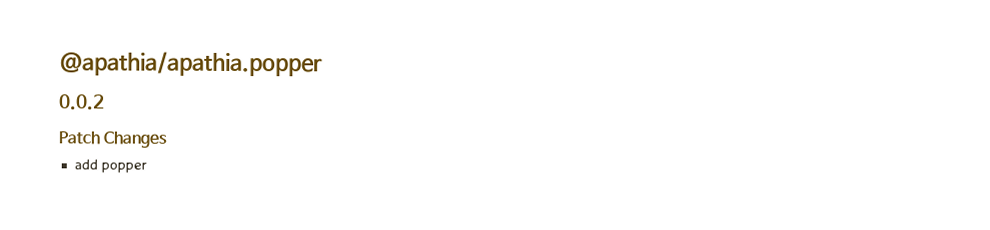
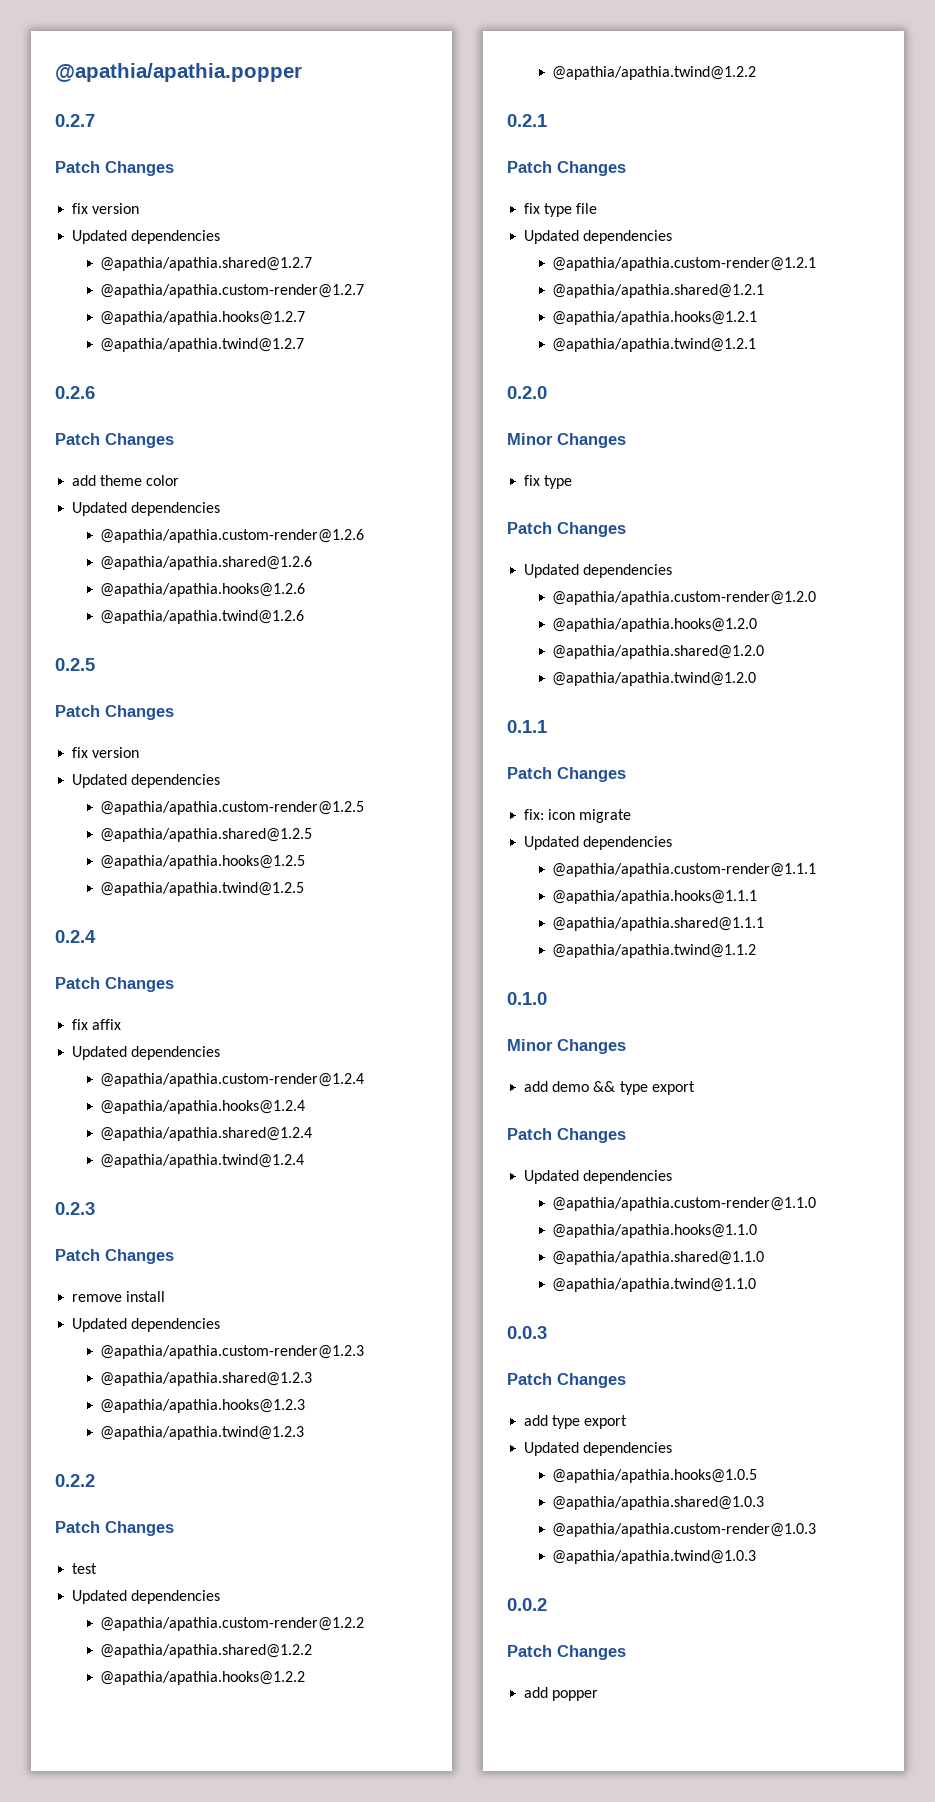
(323, 64) none -> [55,114,95,127] [55,161,174,176] [72,203,140,214] [72,230,221,244] [100,257,313,271] [100,284,365,298] [100,311,306,325] [100,338,305,352] [55,386,95,399] [55,433,174,448] [72,475,180,486] [72,502,221,516] [100,529,365,543] [100,556,313,570] [100,583,306,597] [100,610,305,624] [55,658,95,671] [55,705,174,720] [72,747,140,758] [72,774,221,788] [100,801,365,815] [100,828,313,842] [100,855,306,869] [100,882,305,896] [55,930,96,943] [55,977,174,992] [72,1019,122,1030] [72,1046,221,1060] [100,1073,365,1087] [100,1100,306,1114] [100,1127,313,1141] [100,1154,305,1168] [55,1202,95,1215] [55,1249,174,1264] [72,1291,166,1302] [72,1318,221,1332] [100,1345,365,1359] [100,1372,313,1386] [100,1399,306,1413] [100,1426,305,1440] [55,1474,95,1487] [55,1521,174,1536] [72,1563,98,1574] [72,1590,221,1604] [100,1617,365,1631] [100,1644,313,1658] [100,1671,306,1685] [552,66,757,80] [507,114,547,127] [507,161,626,176] [524,203,598,217] [524,230,673,244] [552,257,817,271] [552,284,765,298] [552,311,758,325] [552,338,757,352] [507,386,547,399] [507,433,626,448] [524,475,573,489] [507,522,626,537] [524,564,673,578] [552,591,817,605] [552,618,758,632] [552,645,765,659] [552,672,757,686] [507,720,547,733] [507,767,626,782] [524,809,632,823] [524,836,673,850] [552,863,817,877] [552,890,758,904] [552,917,765,931] [552,944,757,958] [507,992,547,1005] [507,1039,626,1054] [524,1081,695,1095] [507,1128,626,1143] [524,1170,673,1184] [552,1197,817,1211] [552,1224,758,1238] [552,1251,765,1265] [552,1278,757,1292] [507,1326,547,1339] [507,1373,626,1388] [524,1415,628,1429] [524,1442,673,1456] [552,1469,758,1483] [552,1496,765,1510] [552,1523,817,1537] [552,1550,757,1564] // 0.2.7 // Patch Changes // fix version // Updated dependencies // @apathia/apathia.shared@1.2.7 // @apathia/apathia.custom-render@1.2.7 // @apathia/apathia.hooks@1.2.7 // @apathia/apathia.twind@1.2.7 // 0.2.6 // Patch Changes // add theme color // Updated dependencies // @apathia/apathia.custom-render@1.2.6 // @apathia/apathia.shared@1.2.6 // @apathia/apathia.hooks@1.2.6 // @apathia/apathia.twind@1.2.6 // 0.2.5 // Patch Changes // fix version // Updated dependencies // @apathia/apathia.custom-render@1.2.5 // @apathia/apathia.shared@1.2.5 // @apathia/apathia.hooks@1.2.5 // @apathia/apathia.twind@1.2.5 // 0.2.4 // Patch Changes // fix affix // Updated dependencies // @apathia/apathia.custom-render@1.2.4 // @apathia/apathia.hooks@1.2.4 // @apathia/apathia.shared@1.2.4 // @apathia/apathia.twind@1.2.4 // 0.2.3 // Patch Changes // remove install // Updated dependencies // @apathia/apathia.custom-render@1.2.3 // @apathia/apathia.shared@1.2.3 // @apathia/apathia.hooks@1.2.3 // @apathia/apathia.twind@1.2.3 // 0.2.2 // Patch Changes // test // Updated dependencies // @apathia/apathia.custom-render@1.2.2 // @apathia/apathia.shared@1.2.2 // @apathia/apathia.hooks@1.2.2 // @apathia/apathia.twind@1.2.2 // 0.2.1 // Patch Changes // fix type file // Updated dependencies // @apathia/apathia.custom-render@1.2.1 // @apathia/apathia.shared@1.2.1 // @apathia/apathia.hooks@1.2.1 // @apathia/apathia.twind@1.2.1 // 0.2.0 // Minor Changes // fix type // Patch Changes // Updated dependencies // @apathia/apathia.custom-render@1.2.0 // @apathia/apathia.hooks@1.2.0 // @apathia/apathia.shared@1.2.0 // @apathia/apathia.twind@1.2.0 // 0.1.1 // Patch Changes // fix: icon migrate // Updated dependencies // @apathia/apathia.custom-render@1.1.1 // @apathia/apathia.hooks@1.1.1 // @apathia/apathia.shared@1.1.1 // @apathia/apathia.twind@1.1.2 // 0.1.0 // Minor Changes // add demo && type export // Patch Changes // Updated dependencies // @apathia/apathia.custom-render@1.1.0 // @apathia/apathia.hooks@1.1.0 // @apathia/apathia.shared@1.1.0 // @apathia/apathia.twind@1.1.0 // 0.0.3 // Patch Changes // add type export // Updated dependencies // @apathia/apathia.hooks@1.0.5 // @apathia/apathia.shared@1.0.3 // @apathia/apathia.custom-render@1.0.3 // @apathia/apathia.twind@1.0.3

